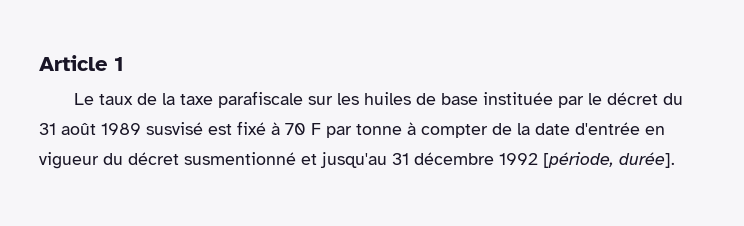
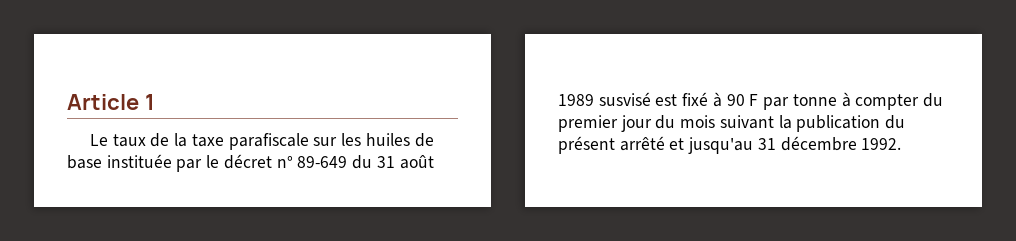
(659, 98) none -> [276,156,348,168] n° 89-649
[285,123,306,135] 70 -> [726,94,745,106] 90
[492,122,665,135] [39,152,296,169] de la date d'entrée en vigueur du décret susmentionné -> [922,93,943,107] [558,115,906,132] [558,136,665,154] du premier jour du mois suivant la publication du présent arrêté
[499,152,675,168] 1992 [période, durée]. -> [861,138,902,150] 1992.

